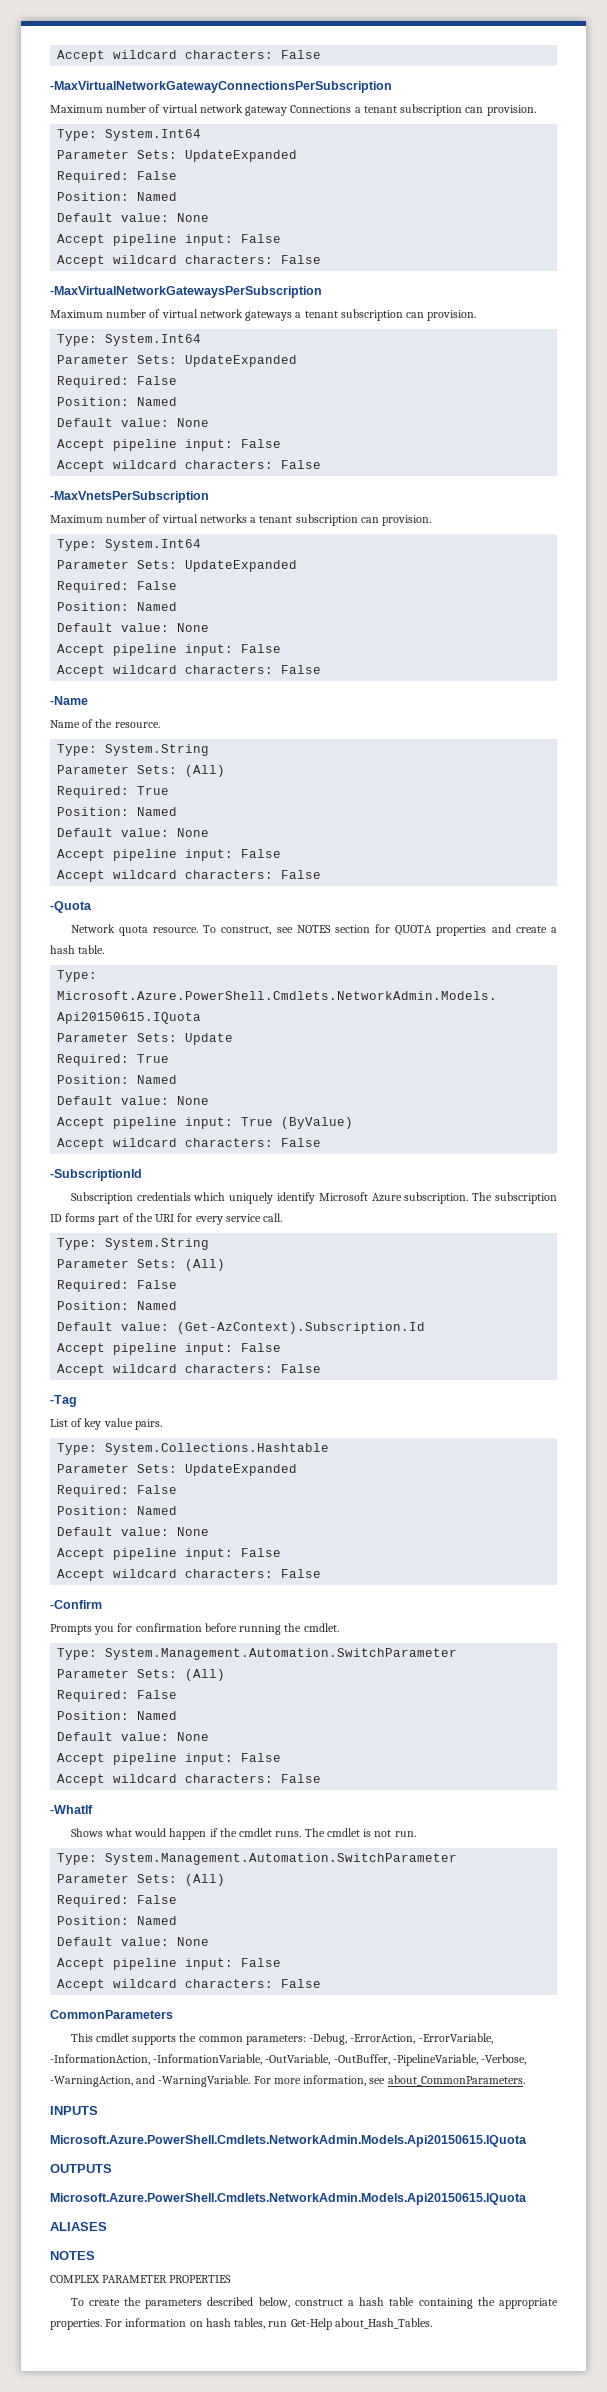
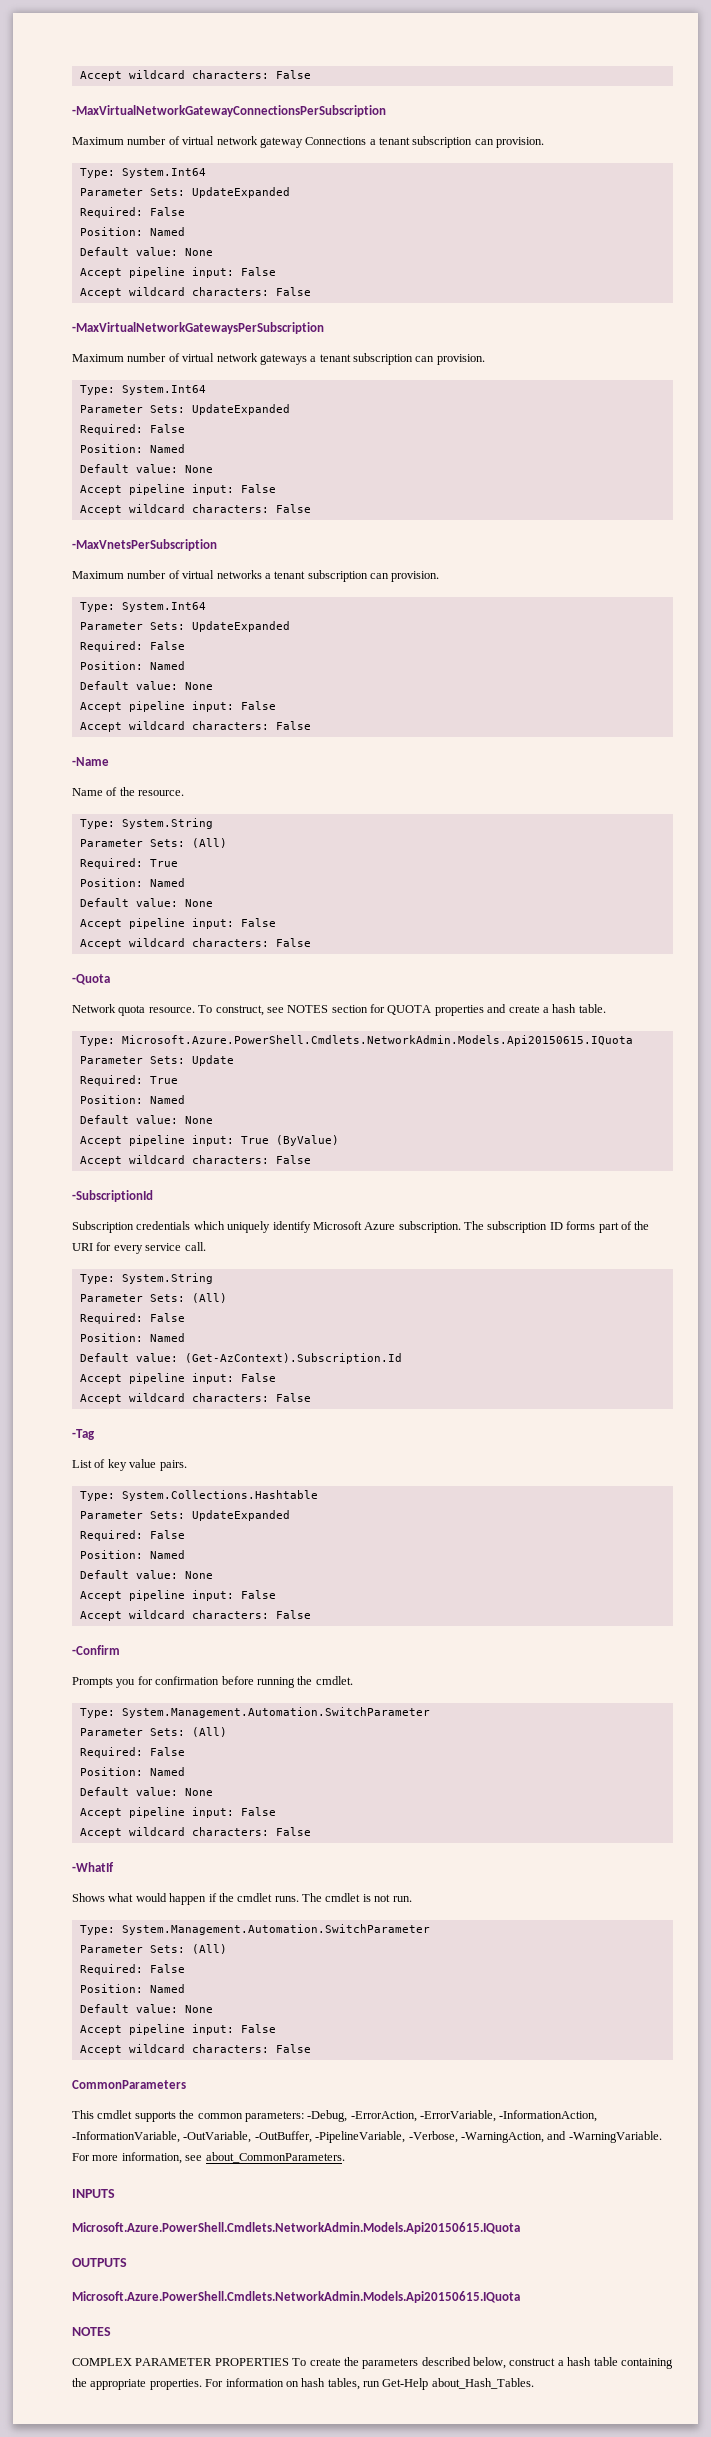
[50,2222,107,2231] // ALIASES -> (520, 2297) none
(232, 2279) // -> (289, 2362) none

